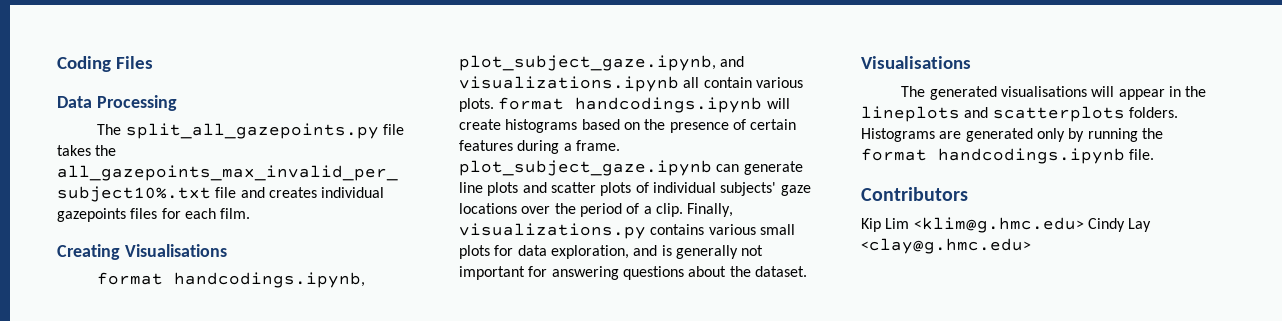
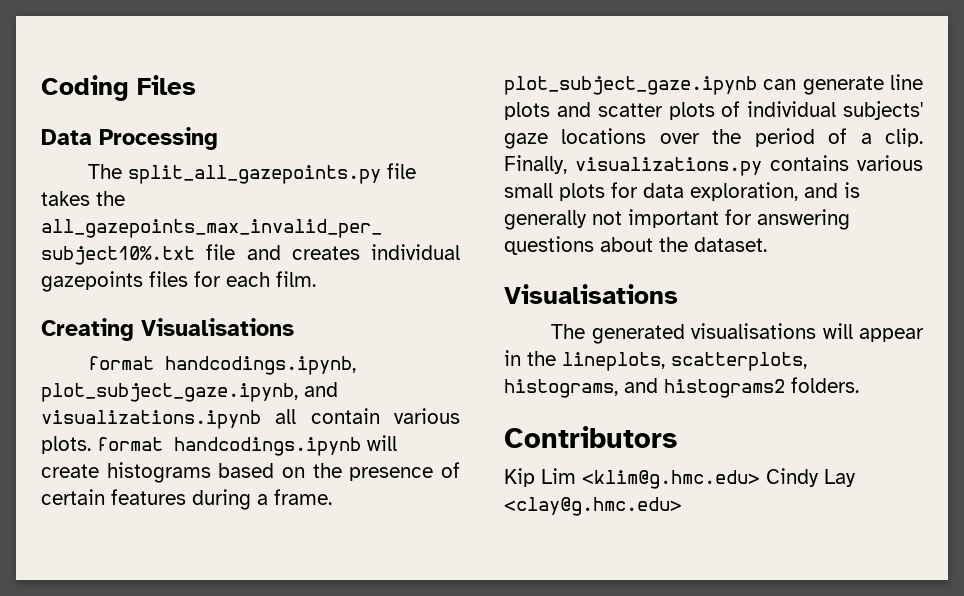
[861,106,1178,122] [861,128,1163,142] [861,148,1155,164] lineplots and scatterplots folders. Histograms are generated only by running the format handcodings.ipynb file. -> [562,352,807,371] [504,377,859,398] lineplots, scatterplots, histograms, and histograms2 folders.

